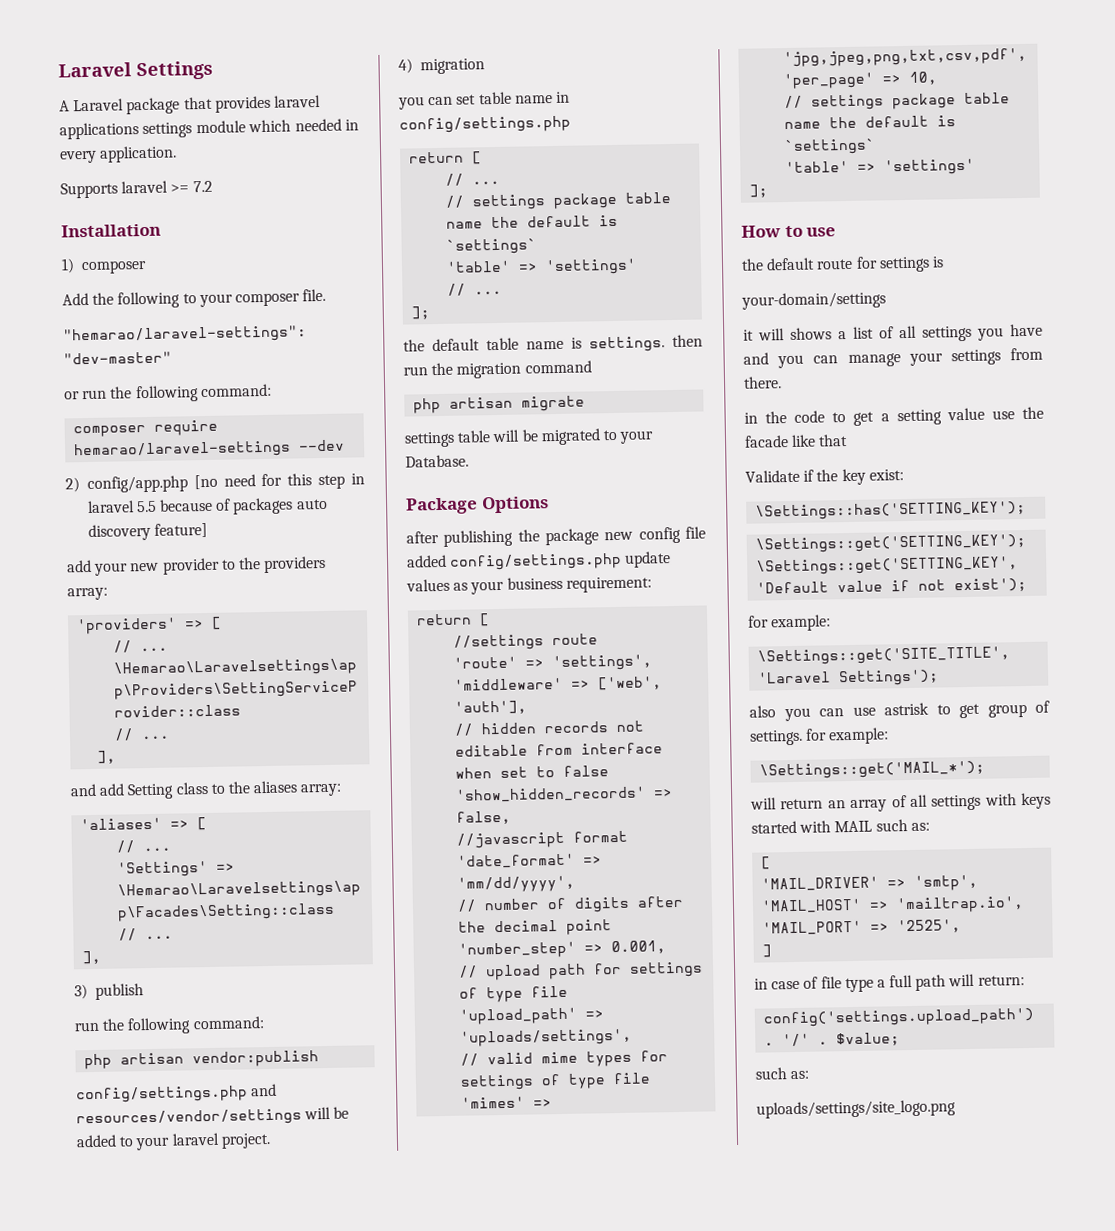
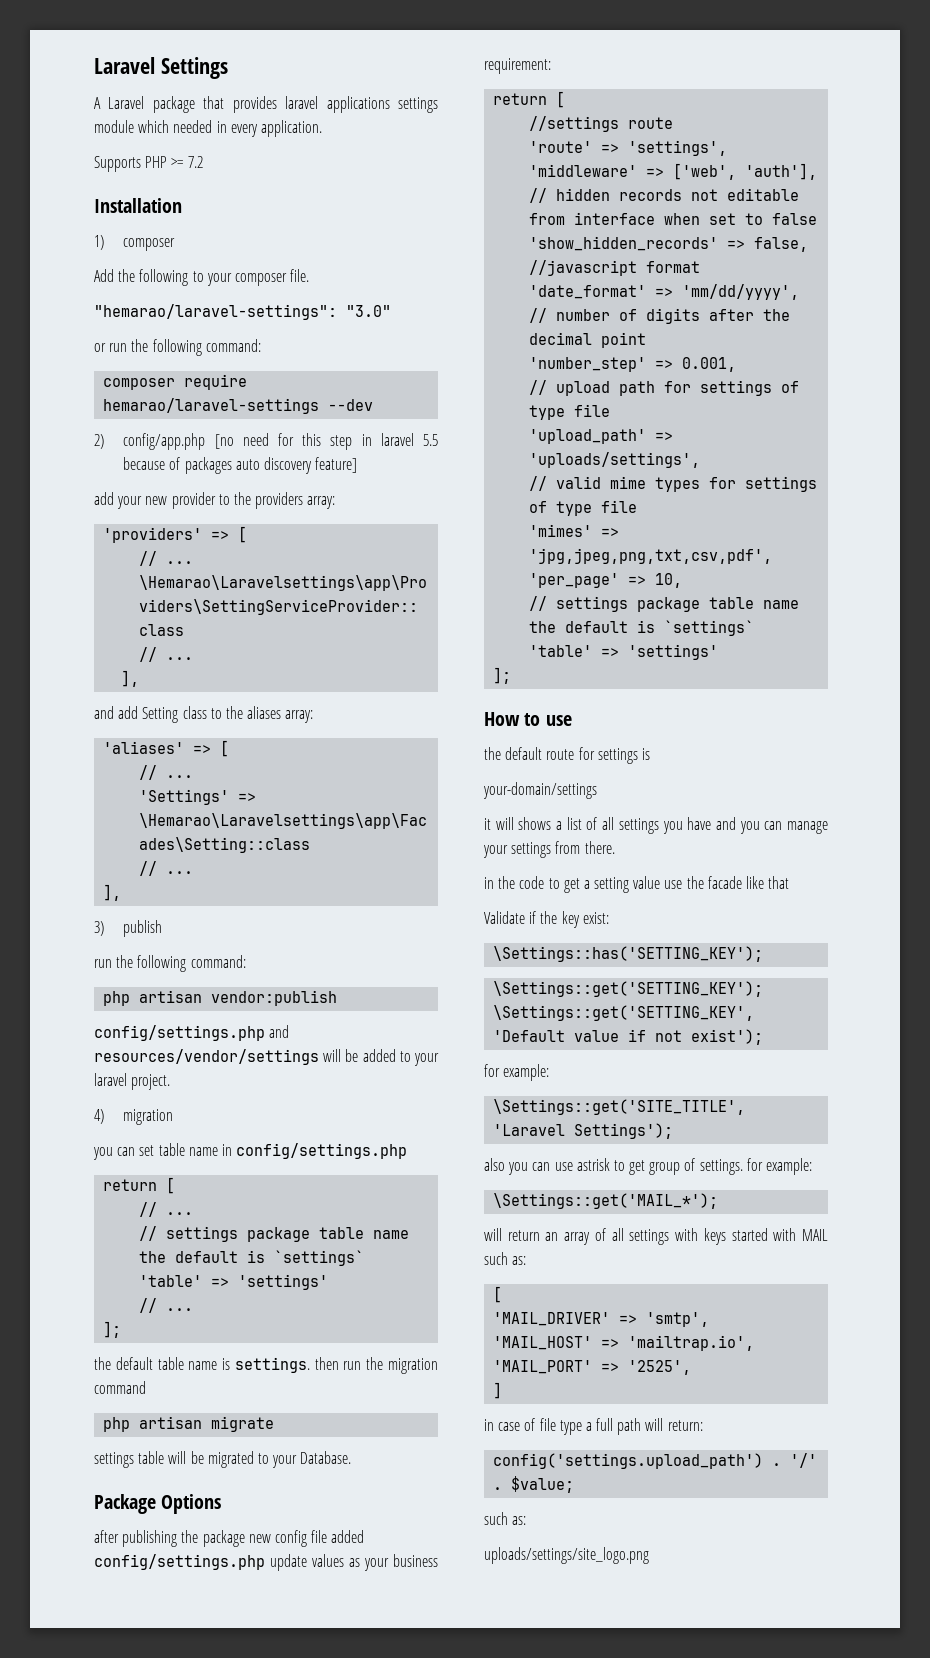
[121,180,169,194] laravel -> [145,156,168,168] PHP
[63,351,172,365] "dev-master" -> [346,305,391,317] "3.0"

